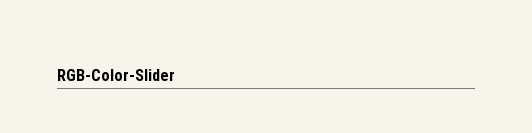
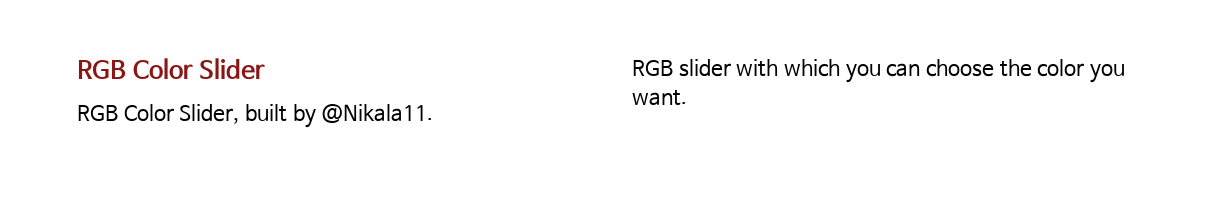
[57,69,175,81] RGB-Color-Slider -> [77,58,266,80] [77,104,434,128] [632,59,1126,83] [632,90,687,106] RGB Color Slider // RGB Color Slider, built by @Nikala11. // RGB slider with which you can choose the color you want.

